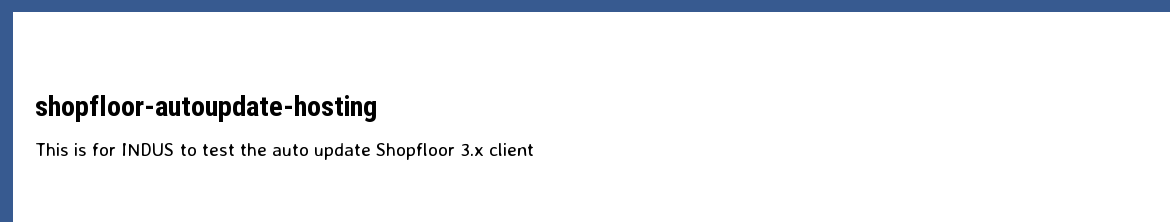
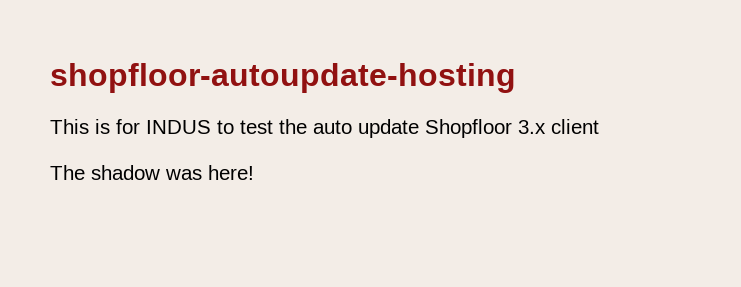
(535, 149) none -> [50,165,254,180] // The shadow was here!

